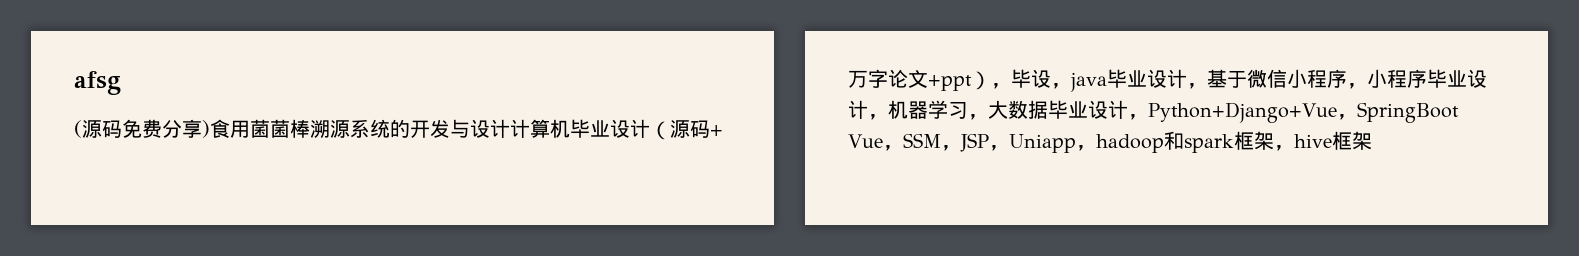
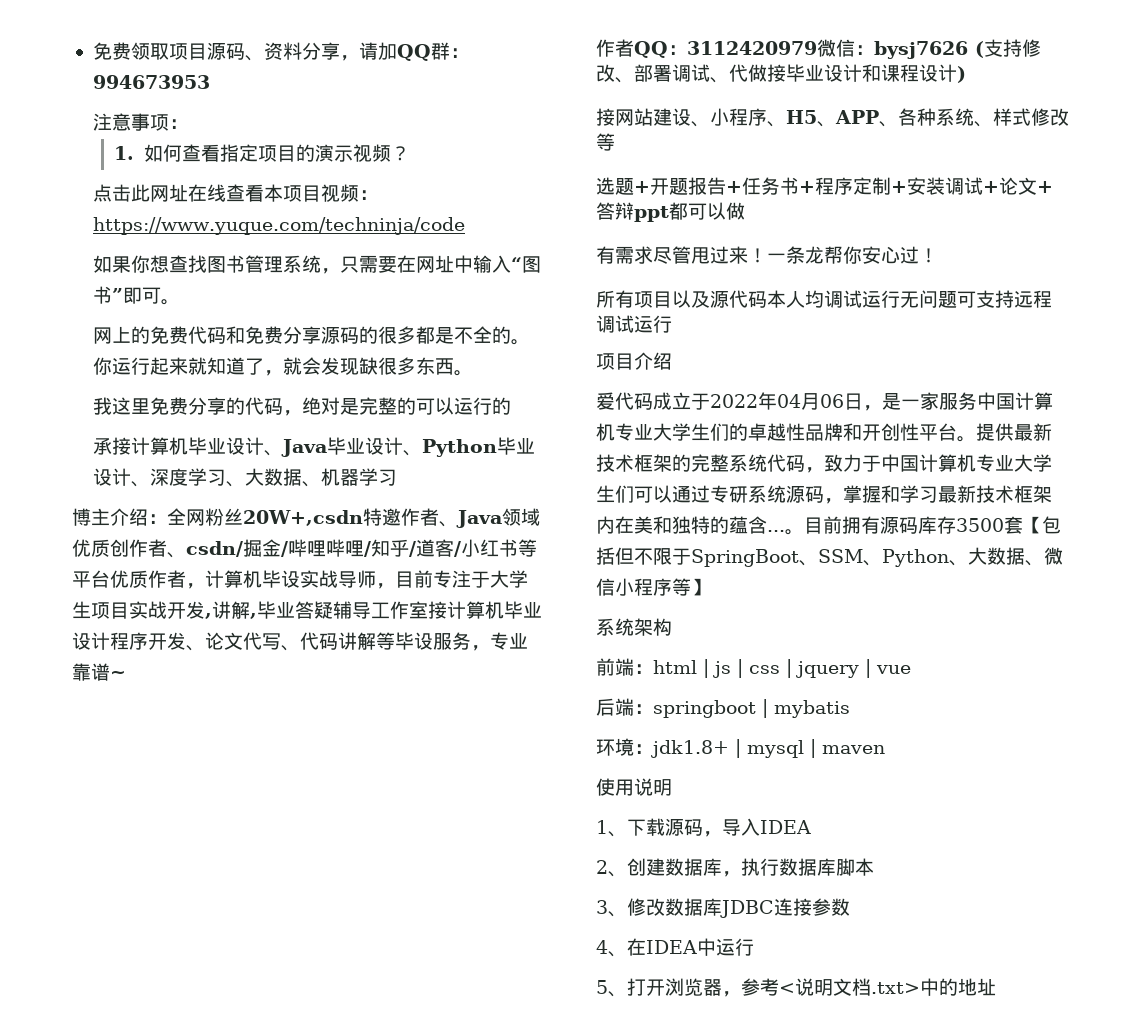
[74,71,121,95] [74,119,723,140] [848,69,1487,92] [848,100,1459,123] [848,131,1372,153] afsg // (源码免费分享)食用菌菌棒溯源系统的开发与设计计算机毕业设计（源码+万字论文+ppt），毕设，java毕业设计，基于微信小程序，小程序毕业设计，机器学习，大数据毕业设计，Python+Django+Vue，SpringBoot Vue，SSM，JSP，Uniapp，hadoop和spark框架，hive框架 -> [92,42,469,61] [92,75,210,89] [93,113,189,131] [114,144,410,162] [93,184,379,202] [93,217,466,235] [93,255,542,274] [93,286,181,305] [93,326,531,345] [93,357,474,376] [93,397,512,416] [93,437,536,457] [93,468,398,487] [72,508,540,528] [72,539,537,558] [72,570,528,589] [72,601,542,619] [72,632,528,651] [72,663,126,681] [596,39,1041,59] [596,64,966,83] [596,108,1069,127] [596,133,615,151] [596,177,1053,195] [596,202,745,222] [596,246,938,264] [596,290,1052,308] [596,315,672,333] [596,352,672,370] [596,392,1053,411] [596,423,1052,442] [596,454,1052,473] [596,485,1052,504] [596,516,1061,535] [596,547,1063,567] [596,578,710,596] [596,618,672,636] [596,658,911,678] [596,698,850,718] [596,738,885,758] [596,778,672,796] [596,818,811,837] [596,858,874,877] [596,898,850,918] [596,938,754,957] [596,978,996,997] 免费领取项目源码、资料分享，请加QQ群：994673953 // 注意事项： // 1.如何查看指定项目的演示视频？ // 点击此网址在线查看本项目视频：https://www.yuque.com/techninja/code // 如果你想查找图书管理系统，只需要在网址中输入“图书”即可。 // 网上的免费代码和免费分享源码的很多都是不全的。你运行起来就知道了，就会发现缺很多东西。 // 我这里免费分享的代码，绝对是完整的可以运行的 // 承接计算机毕业设计、Java毕业设计、Python毕业设计、深度学习、大数据、机器学习 // 博主介绍：全网粉丝20W+,csdn特邀作者、Java领域优质创作者、csdn/掘金/哔哩哔哩/知乎/道客/小红书等平台优质作者，计算机毕设实战导师，目前专注于大学生项目实战开发,讲解,毕业答疑辅导工作室接计算机毕业设计程序开发、论文代写、代码讲解等毕设服务，专业靠谱~ // 作者QQ：3112420979微信：bysj7626 (支持修改、部署调试、代做接毕业设计和课程设计) // 接网站建设、小程序、H5、APP、各种系统、样式修改等 // 选题+开题报告+任务书+程序定制+安装调试+论文+答辩ppt都可以做 // 有需求尽管甩过来！一条龙帮你安心过！ // 所有项目以及源代码本人均调试运行无问题可支持远程调试运行 // 项目介绍 // 爱代码成立于2022年04月06日，是一家服务中国计算机专业大学生们的卓越性品牌和开创性平台。提供最新技术框架的完整系统代码，致力于中国计算机专业大学生们可以通过专研系统源码，掌握和学习最新技术框架内在美和独特的蕴含...。目前拥有源码库存3500套【包括但不限于SpringBoot、SSM、Python、大数据、微信小程序等】 // 系统架构 // 前端：html | js | css | jquery | vue // 后端：springboot | mybatis // 环境：jdk1.8+ | mysql | maven // 使用说明 // 1、下载源码，导入IDEA // 2、创建数据库，执行数据库脚本 // 3、修改数据库JDBC连接参数 // 4、在IDEA中运行 // 5、打开浏览器，参考<说明文档.txt>中的地址

